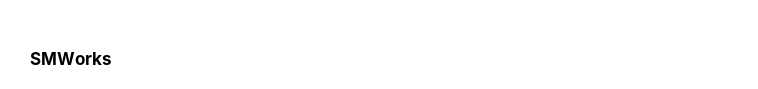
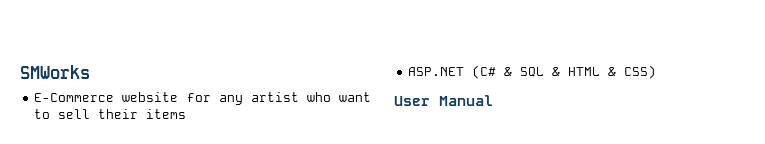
(112, 58) none -> [34,92,371,105] [34,109,187,119] [408,65,657,79] [394,95,493,106] // E-Commerce website for any artist who want to sell their items // ASP.NET (C# & SQL & HTML & CSS) // User Manual

